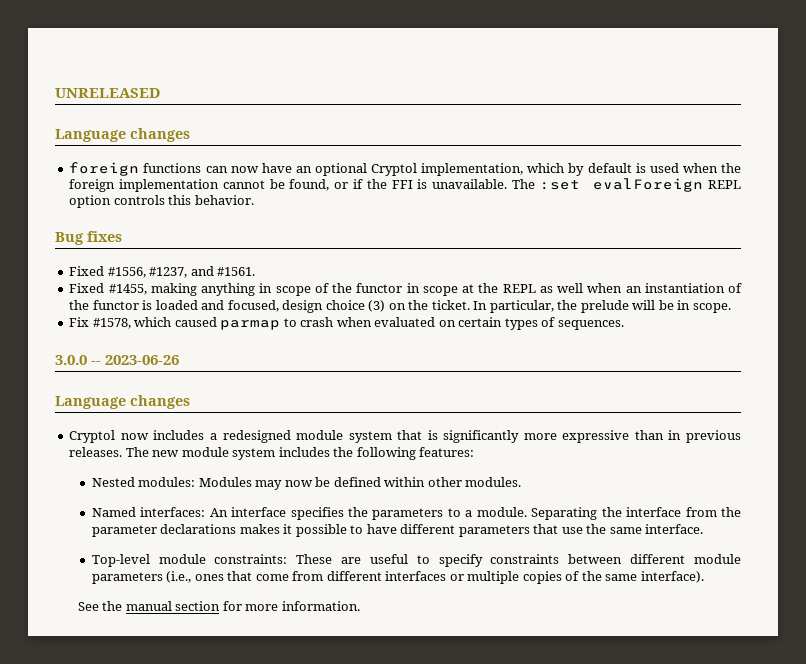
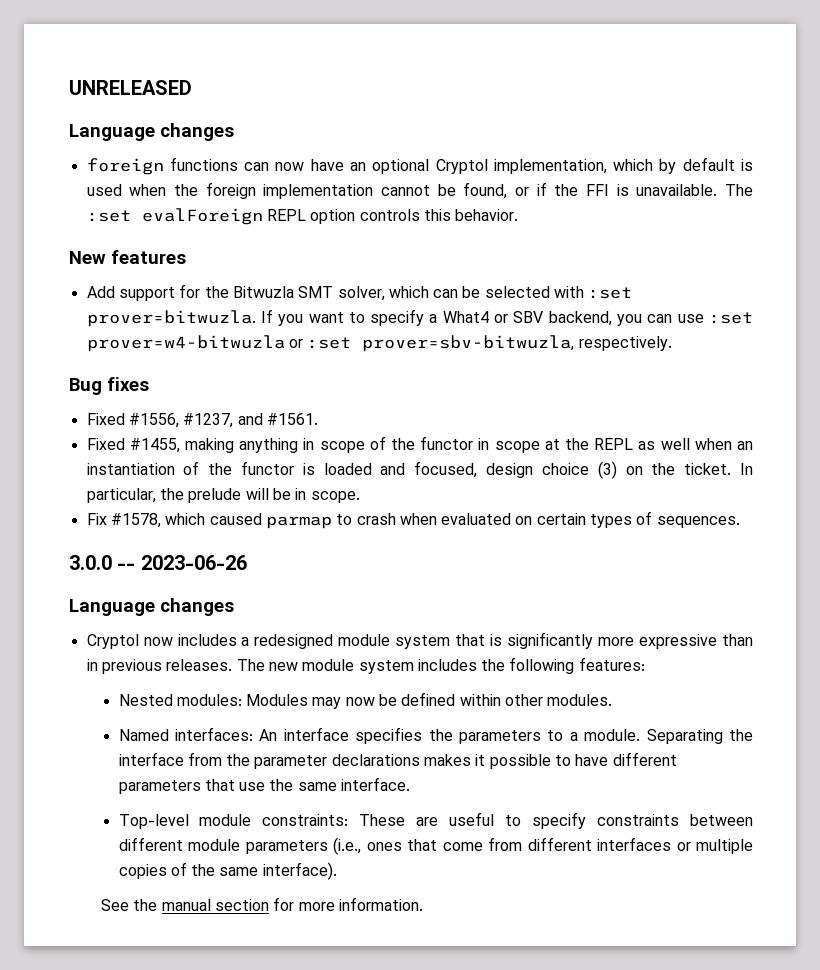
(254, 200) none -> [69,250,186,264] [86,284,633,301] [86,309,753,327] [86,335,672,352] // New features // Add support for the Bitwuzla SMT solver, which can be selected with :set prover=bitwuzla. If you want to specify a What4 or SBV backend, you can use :set prover=w4-bitwuzla or :set prover=sbv-bitwuzla, respectively.

